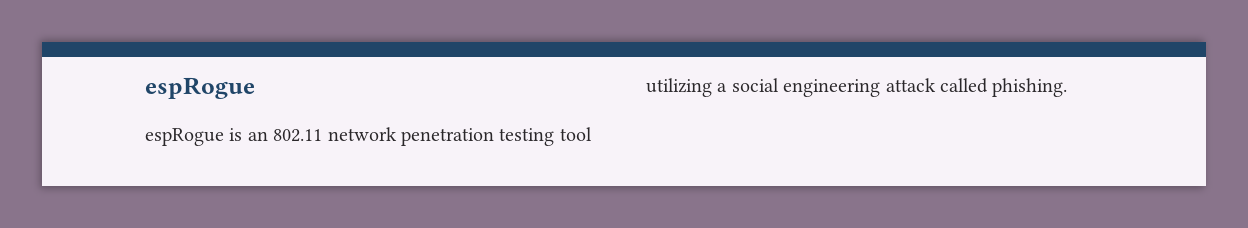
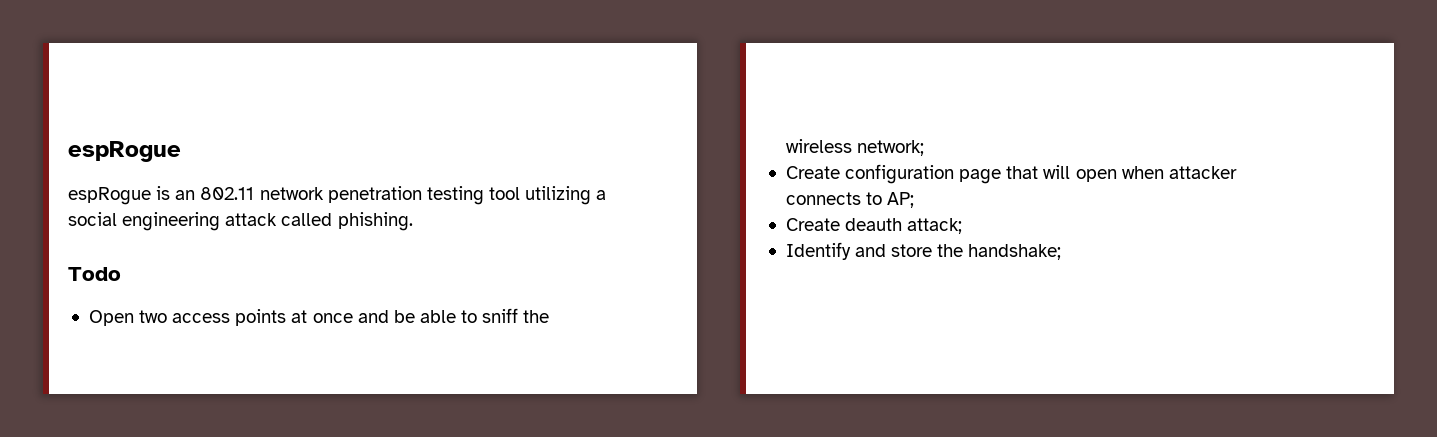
(1068, 87) none -> [68,267,121,281] [88,308,550,326] [785,139,925,156] [785,164,1237,184] [785,192,915,208] [785,218,963,234] [785,242,1062,260] // Todo // Open two access points at once and be able to sniff the wireless network; // Create configuration page that will open when attacker connects to AP; // Create deauth attack; // Identify and store the handshake;

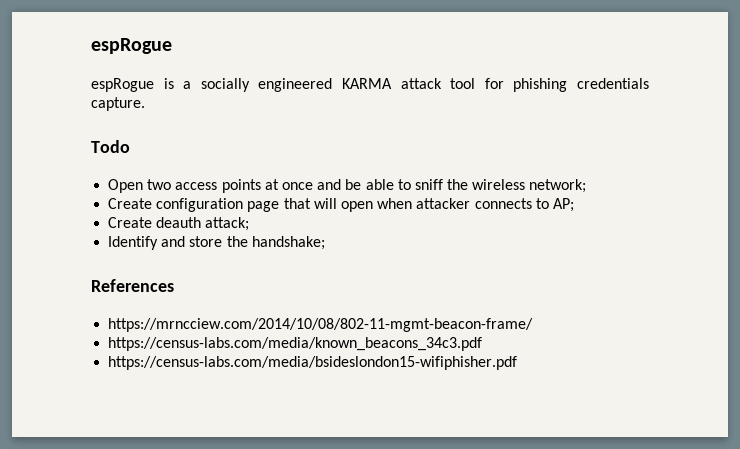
[175,186,607,205] [68,212,413,231] an 802.11 network penetration testing tool utilizing a social engineering attack called phishing. -> [183,78,650,92] [91,97,145,111] a socially engineered KARMA attack tool for phishing credentials capture.
(1062, 252) none -> [91,279,174,292] [108,318,534,332] [108,337,483,351] [108,356,518,370] // References // https://mrncciew.com/2014/10/08/802-11-mgmt-beacon-frame/ // https://census-labs.com/media/known_beacons_34c3.pdf // https://census-labs.com/media/bsideslondon15-wifiphisher.pdf

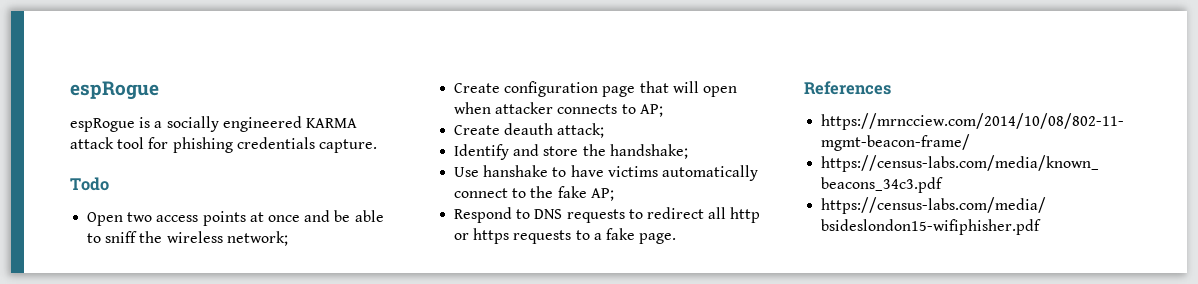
(325, 243) none -> [454,165,758,181] [454,186,614,201] [454,207,761,223] [454,228,677,244] // Use hanshake to have victims automatically connect to the fake AP; // Respond to DNS requests to redirect all http or https requests to a fake page.

